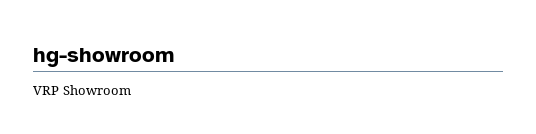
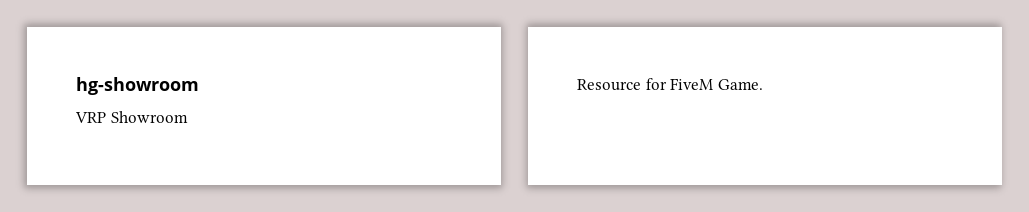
(131, 90) none -> [577,78,763,91] // Resource for FiveM Game.

